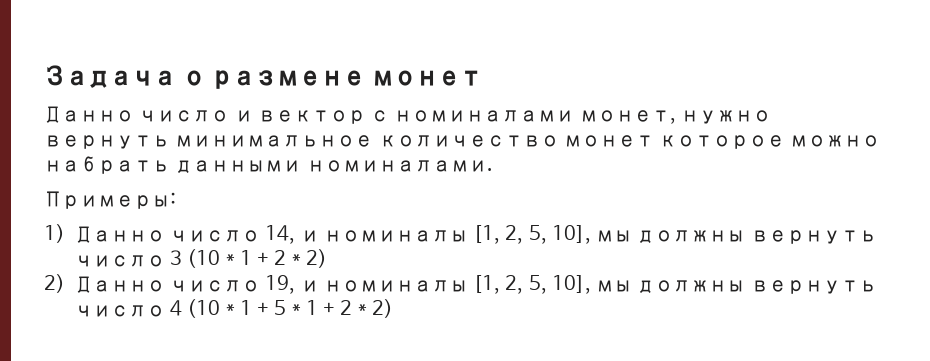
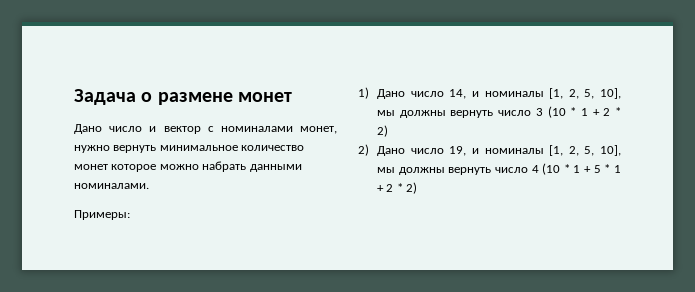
[44,106,134,123] Данно -> [74,124,102,134] Дано
[74,226,165,243] Данно -> [377,89,406,99] Дано
[74,276,165,293] Данно -> [377,146,406,156] Дано

